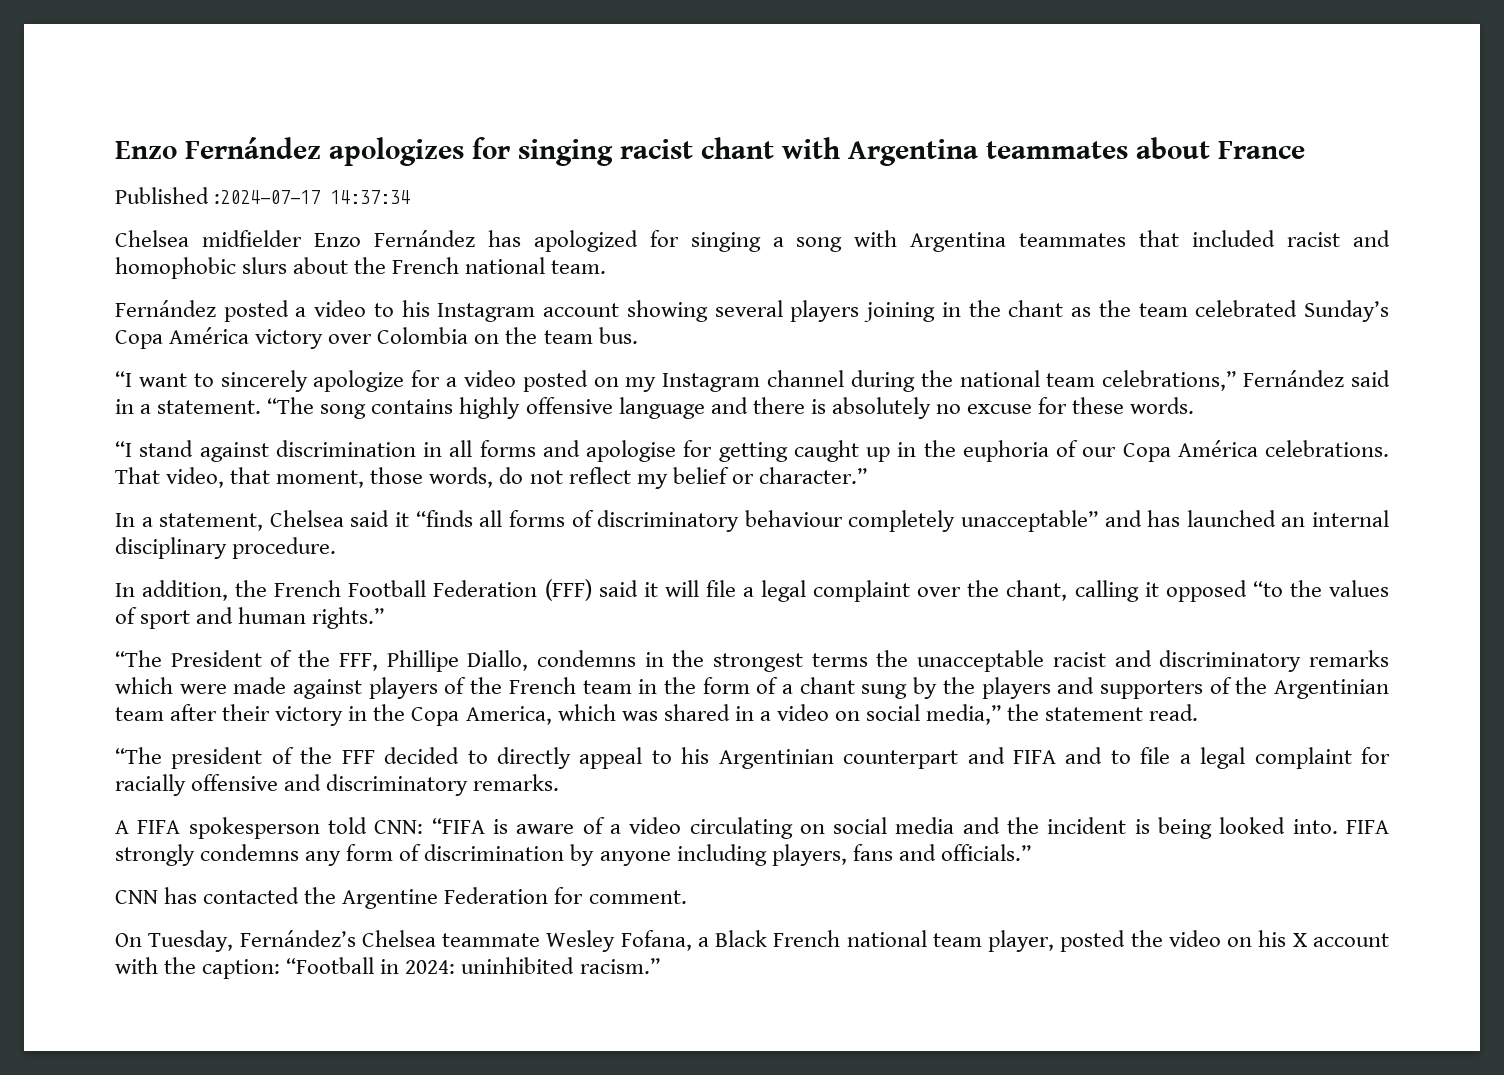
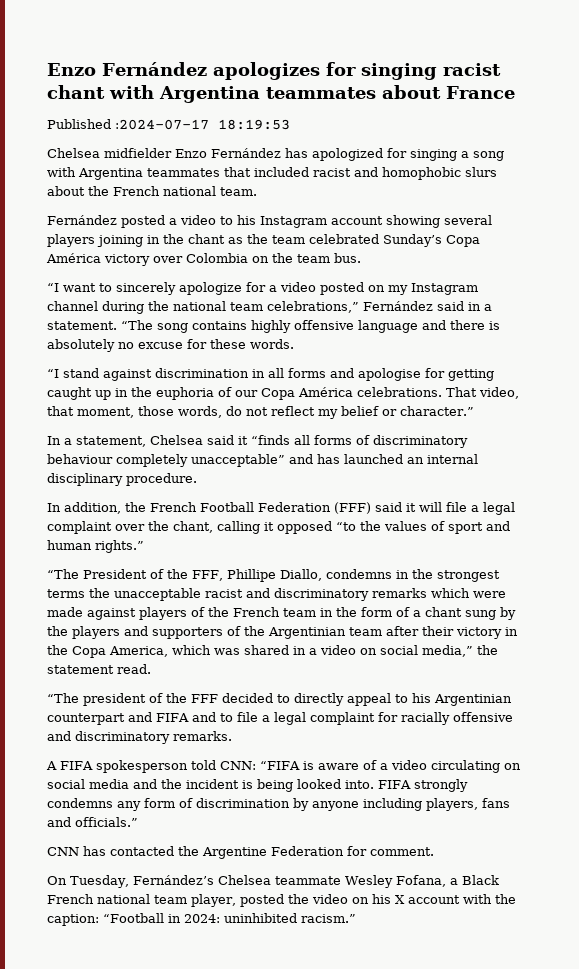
[330,190,411,204] 14:37:34 -> [218,119,290,130] 18:19:53

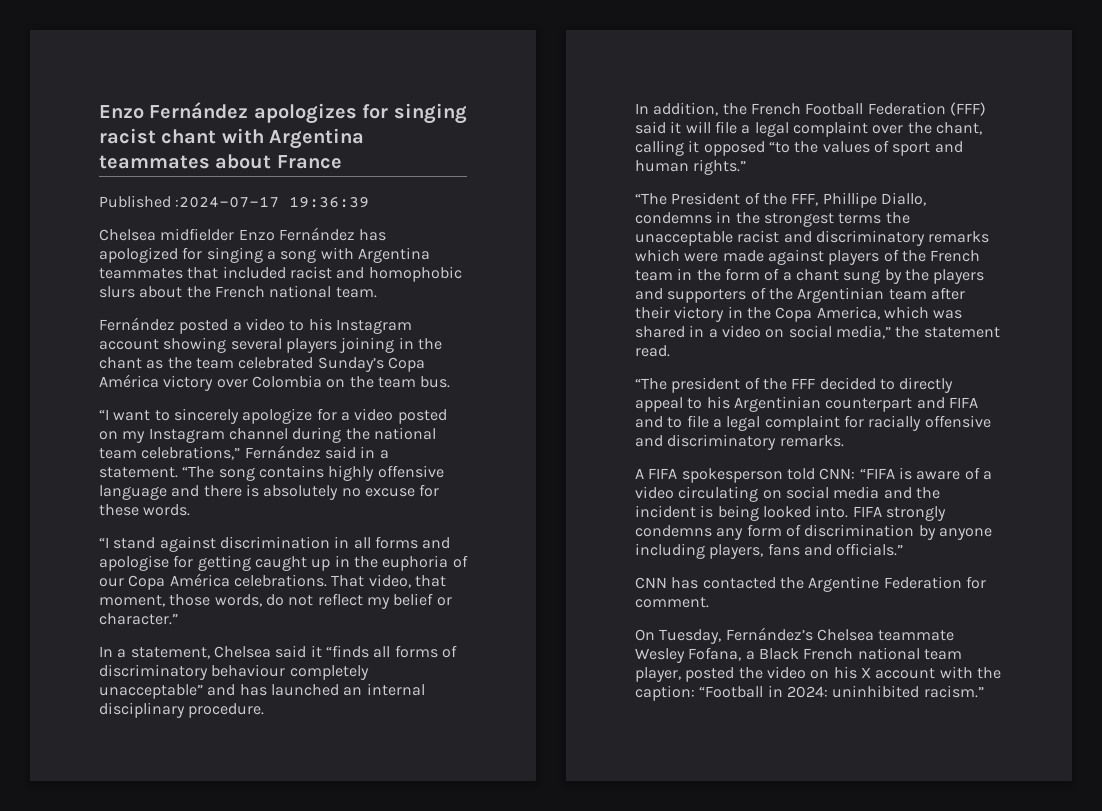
[218,119,290,130] 18:19:53 -> [289,196,370,208] 19:36:39

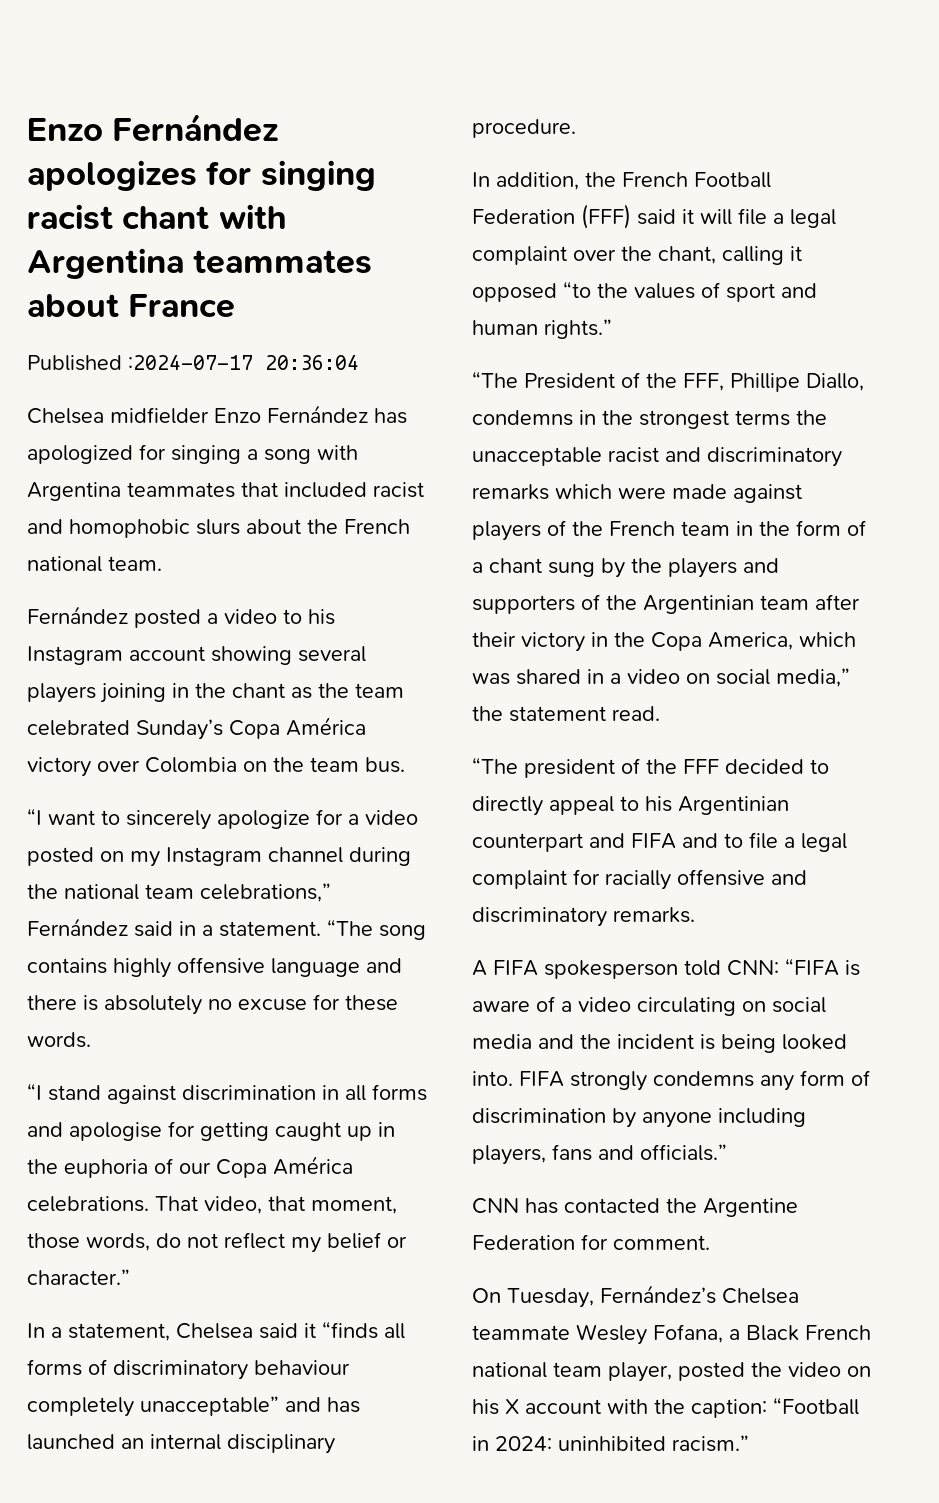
[289,196,370,208] 19:36:39 -> [265,355,359,370] 20:36:04

